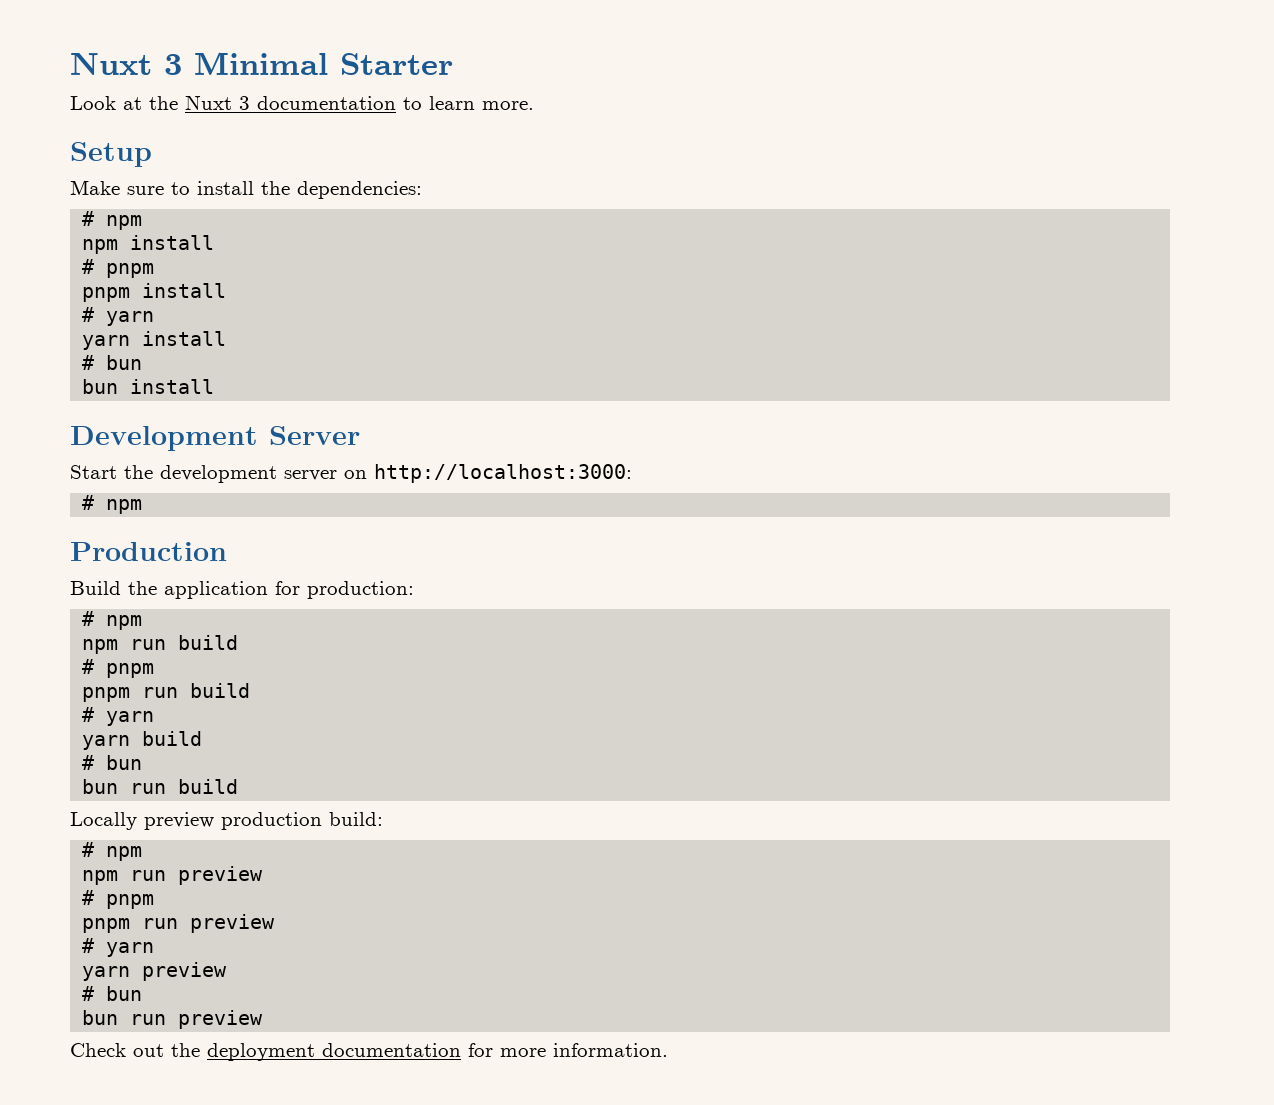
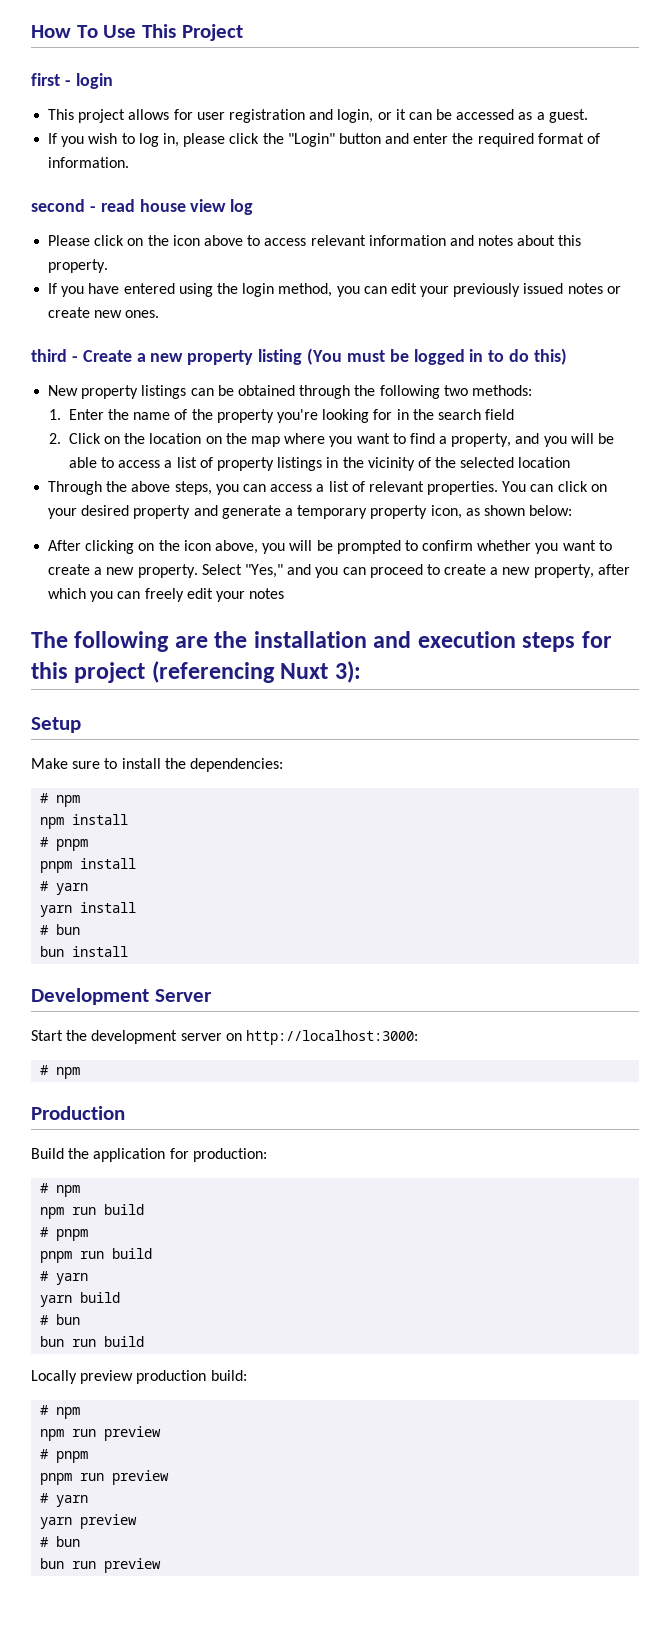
[70,52,453,75] [70,95,534,110] Nuxt 3 Minimal Starter // Look at the Nuxt 3 documentation to learn more. -> [31,24,243,41] [31,73,113,89] [48,109,588,123] [48,133,601,147] [48,157,130,168] [31,199,254,215] [48,235,582,246] [48,259,109,273] [48,283,621,297] [48,307,160,318] [31,348,568,365] [48,385,532,399] [49,409,515,423] [49,433,615,447] [68,457,571,471] [48,481,607,495] [48,505,573,519] [48,540,612,554] [48,564,630,578] [48,588,285,602] [31,631,612,652] [31,661,361,683] How To Use This Project // first - login // This project allows for user registration and login, or it can be accessed as a guest. // If you wish to log in, please click the "Login" button and enter the required format of information. // second - read house view log // Please click on the icon above to access relevant information and notes about this property. // If you have entered using the login method, you can edit your previously issued notes or create new ones. // third - Create a new property listing (You must be logged in to do this) // New property listings can be obtained through the following two methods: // 1. Enter the name of the property you're looking for in the search field // 2. Click on the location on the map where you want to find a property, and you will be able to access a list of property listings in the vicinity of the selected location // Through the above steps, you can access a list of relevant properties. You can click on your desired property and generate a temporary property icon, as shown below: // After clicking on the icon above, you will be prompted to confirm whether you want to create a new property. Select "Yes," and you can proceed to create a new property, after which you can freely edit your notes // The following are the installation and execution steps for this project (referencing Nuxt 3):
[70,1043,668,1061] // Check out the deployment documentation for more information. -> (162, 1565) none

